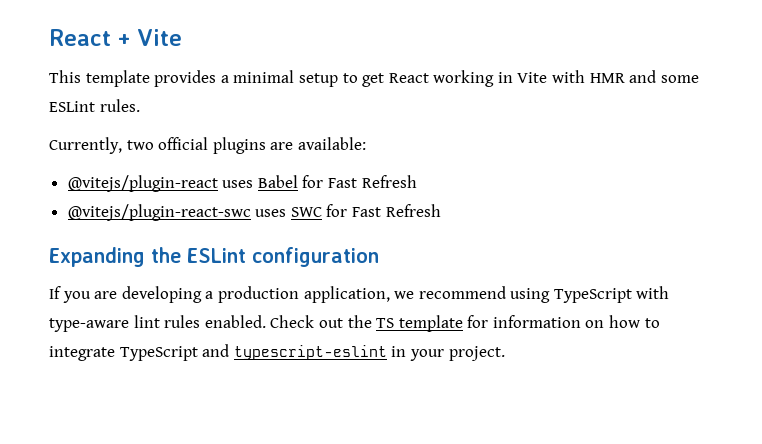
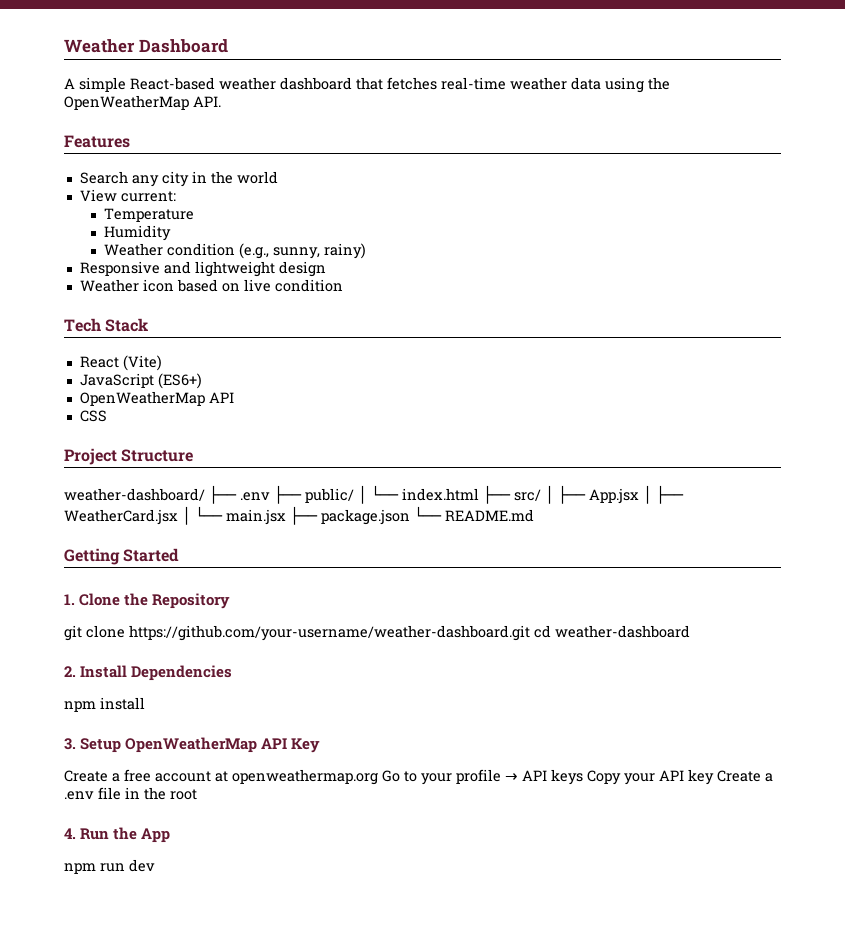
[49,29,182,46] [49,70,699,87] [49,99,140,112] [49,137,366,154] [67,175,417,192] [67,204,441,221] [49,247,379,267] [49,286,670,303] [49,315,660,332] [49,344,505,361] React + Vite // This template provides a minimal setup to get React working in Vite with HMR and some ESLint rules. // Currently, two official plugins are available: // @vitejs/plugin-react uses Babel for Fast Refresh // @vitejs/plugin-react-swc uses SWC for Fast Refresh // Expanding the ESLint configuration // If you are developing a production application, we recommend using TypeScript with type-aware lint rules enabled. Check out the TS template for information on how to integrate TypeScript and typescript-eslint in your project. -> [64,39,228,53] [64,77,670,93] [64,95,221,110] [64,135,130,148] [79,171,278,187] [79,189,176,202] [104,208,195,222] [104,225,172,241] [104,243,367,259] [79,261,326,277] [79,279,343,292] [64,318,149,332] [79,355,162,371] [79,373,202,389] [79,391,234,406] [79,410,107,422] [64,448,194,465] [64,485,684,504] [64,506,534,525] [64,548,180,565] [64,593,231,609] [64,625,690,641] [64,665,233,681] [64,697,145,712] [64,737,321,753] [64,769,773,785] [64,787,197,800] [64,827,171,843] [64,859,155,874] Weather Dashboard // A simple React-based weather dashboard that fetches real-time weather data using the OpenWeatherMap API. // Features // Search any city in the world // View current: // Temperature // Humidity // Weather condition (e.g., sunny, rainy) // Responsive and lightweight design // Weather icon based on live condition // Tech Stack // React (Vite) // JavaScript (ES6+) // OpenWeatherMap API // CSS // Project Structure // weather-dashboard/ ├── .env ├── public/ │ └── index.html ├── src/ │ ├── App.jsx │ ├── WeatherCard.jsx │ └── main.jsx ├── package.json └── README.md // Getting Started // 1. Clone the Repository // git clone https://github.com/your-username/weather-dashboard.git cd weather-dashboard // 2. Install Dependencies // npm install // 3. Setup OpenWeatherMap API Key // Create a free account at openweathermap.org Go to your profile → API keys Copy your API key Create a .env file in the root // 4. Run the App // npm run dev

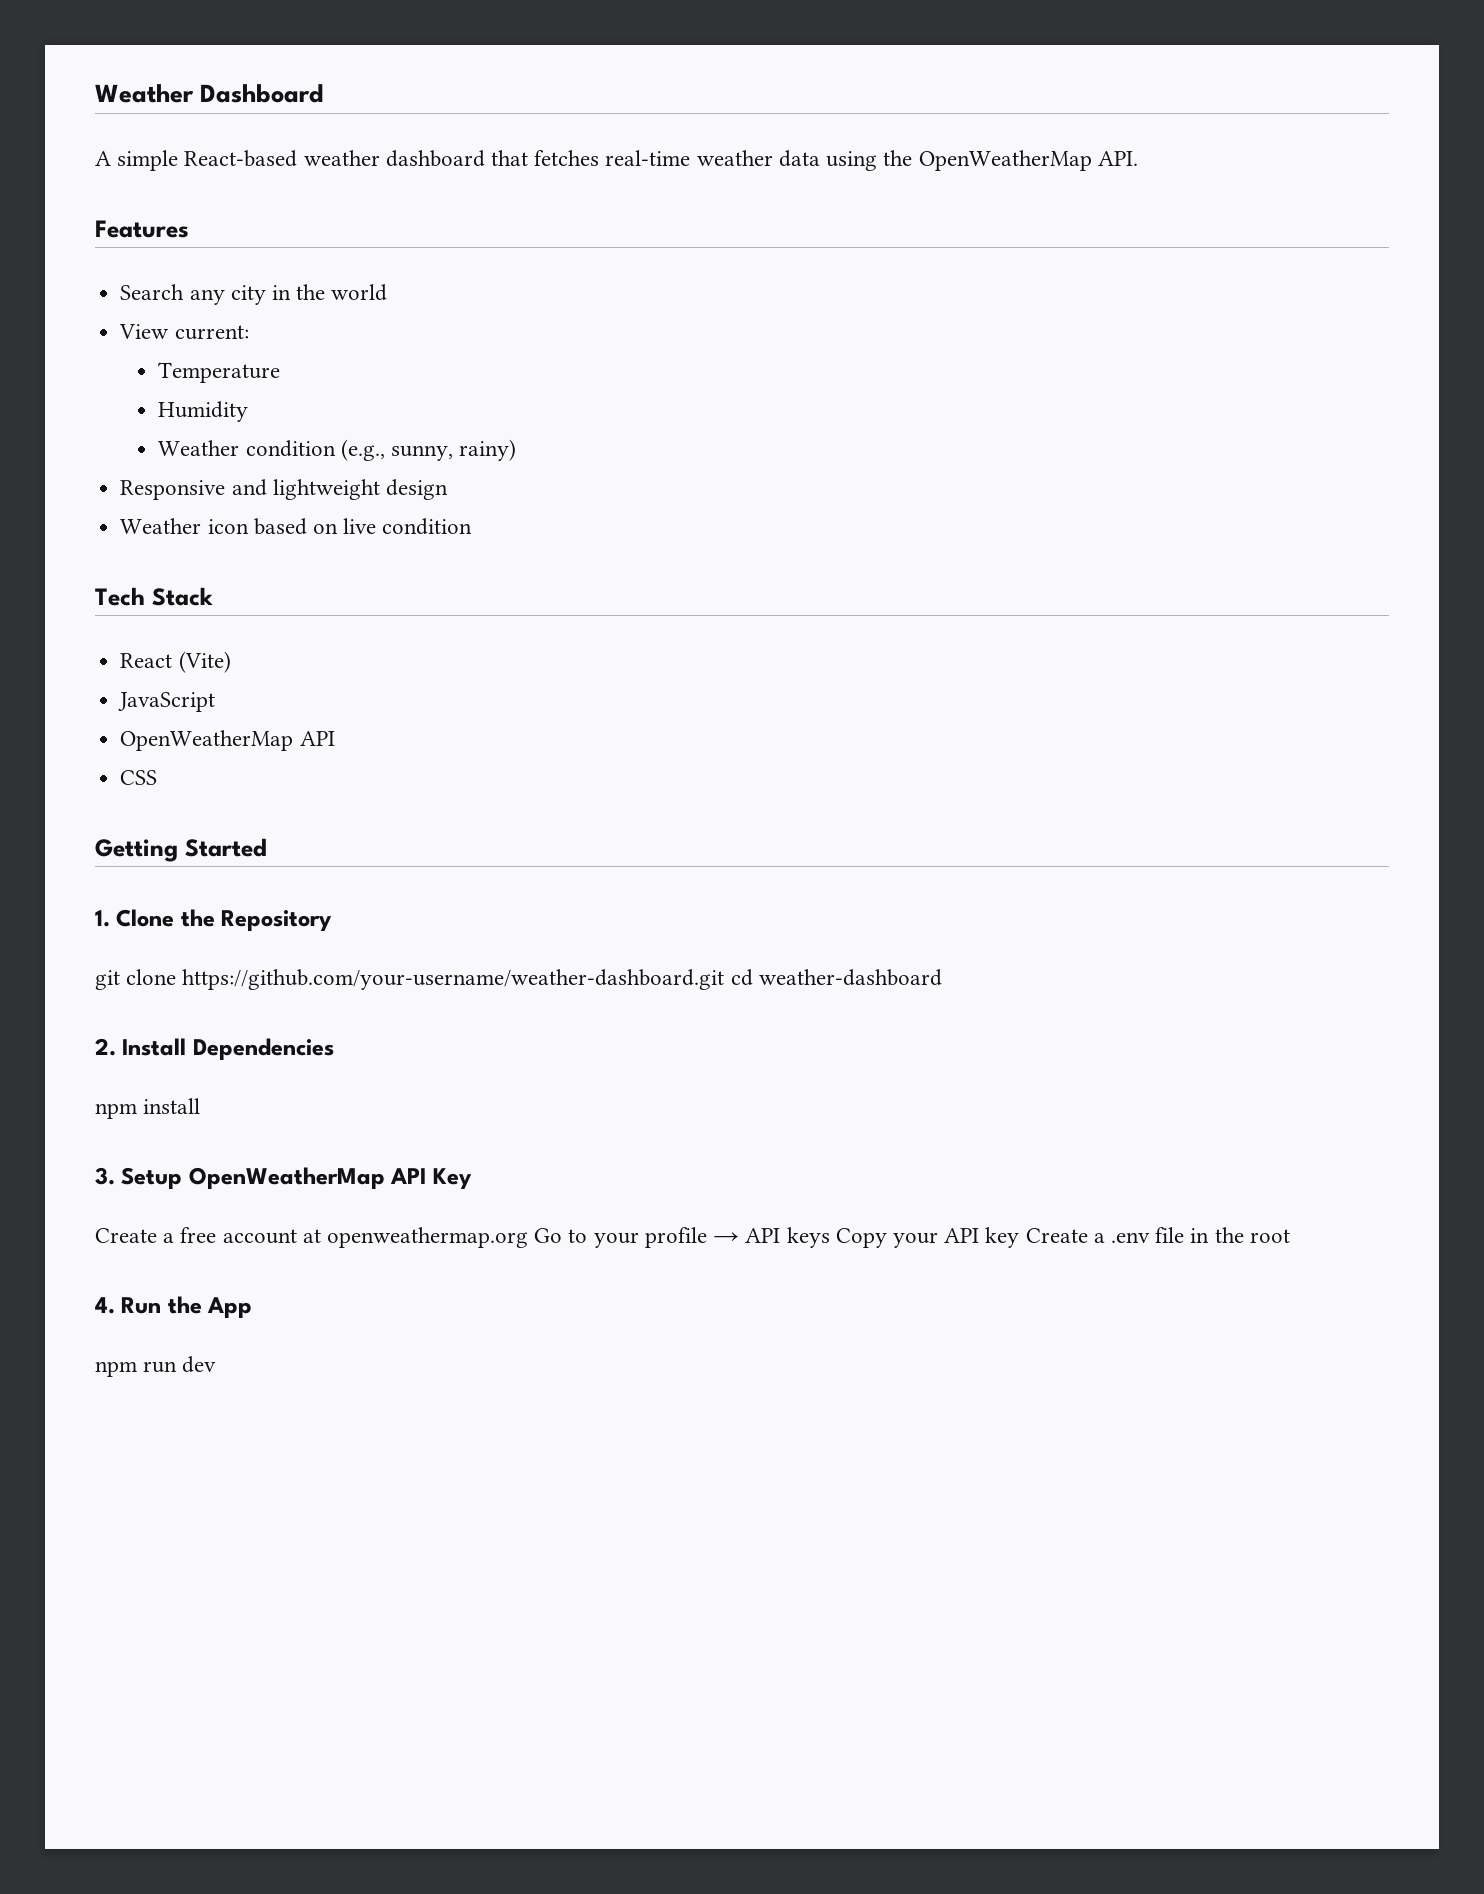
[157,373,202,389] (ES6+) -> (216, 702) none
[64,448,194,465] [64,485,684,504] [64,506,534,525] // Project Structure // weather-dashboard/ ├── .env ├── public/ │ └── index.html ├── src/ │ ├── App.jsx │ ├── WeatherCard.jsx │ └── main.jsx ├── package.json └── README.md -> (158, 777) none

